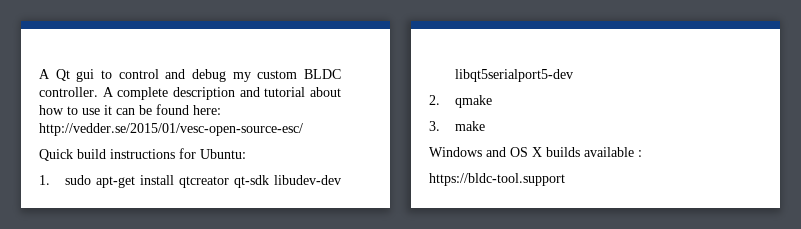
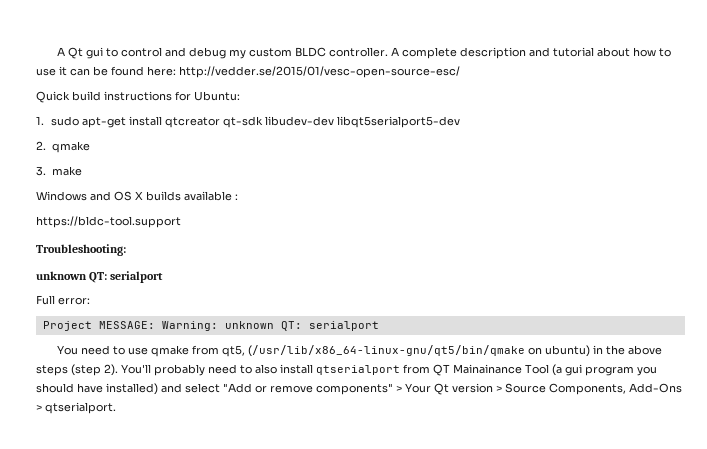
(565, 179) none -> [36,244,126,256] [36,271,164,283] [36,295,90,305] [42,321,379,331] [57,345,663,357] [36,364,657,376] [36,383,682,395] [36,402,116,414] // Troubleshooting: // unknown QT: serialport // Full error: // Project MESSAGE: Warning: unknown QT: serialport // You need to use qmake from qt5, (/usr/lib/x86_64-linux-gnu/qt5/bin/qmake on ubuntu) in the above steps (step 2). You'll probably need to also install qtserialport from QT Mainainance Tool (a gui program you should have installed) and select "Add or remove components" > Your Qt version > Source Components, Add-Ons > qtserialport.

